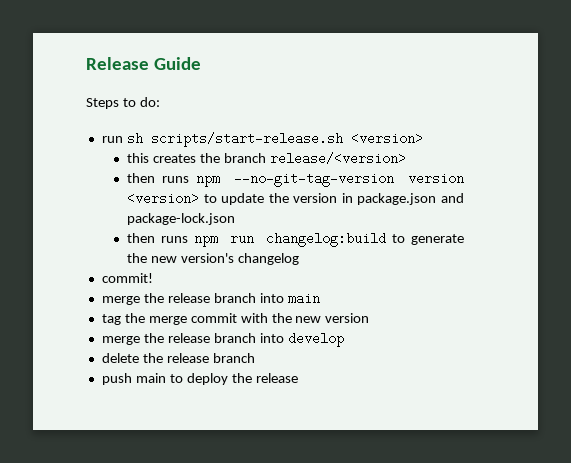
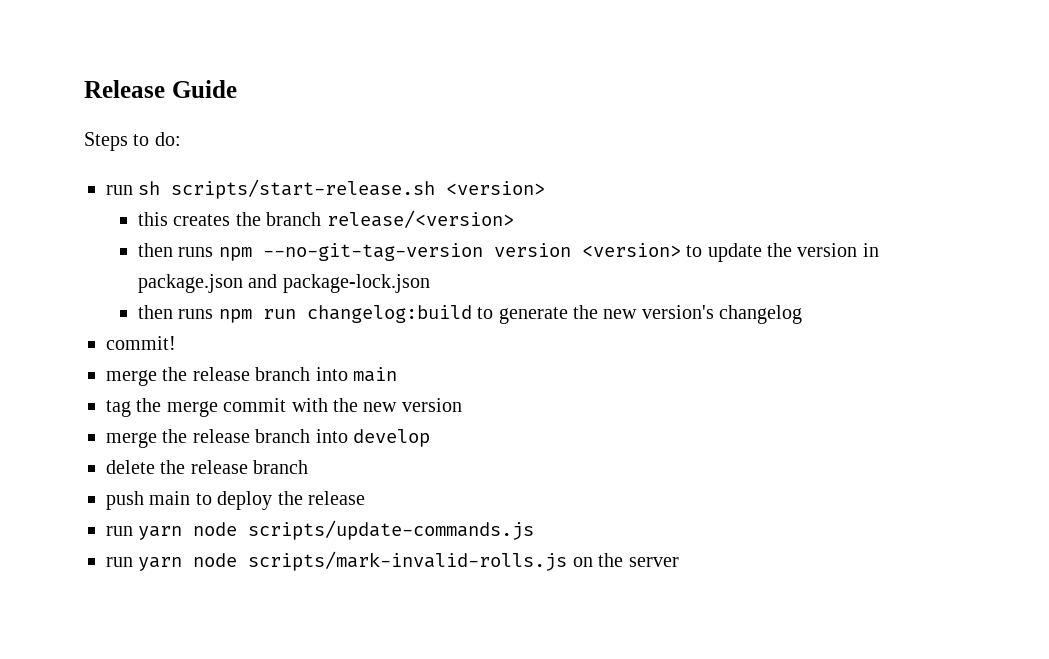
(298, 378) none -> [106,520,535,540] [106,551,679,571] // run yarn node scripts/update-commands.js // run yarn node scripts/mark-invalid-rolls.js on the server

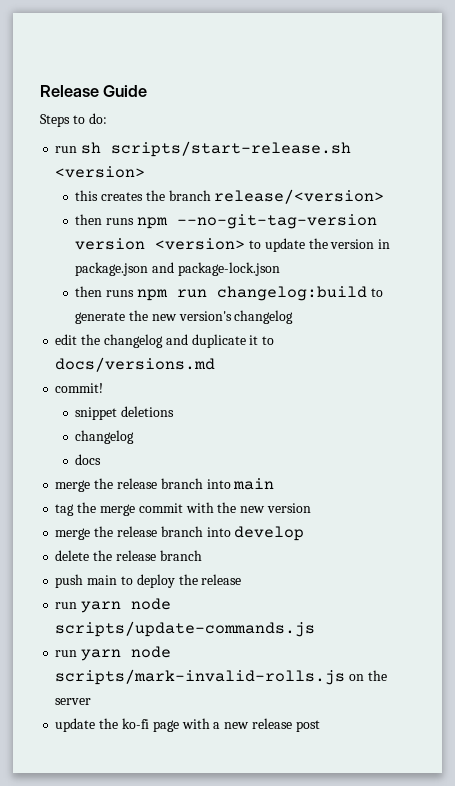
[106,336,176,350] commit! -> [55,334,275,348] [55,357,216,372] [55,383,104,393] [75,406,175,420] [75,430,135,444] [75,454,102,465] edit the changelog and duplicate it to docs/versions.md // commit! // snippet deletions // changelog // docs
(679, 562) none -> [55,718,320,732] // update the ko-fi page with a new release post

